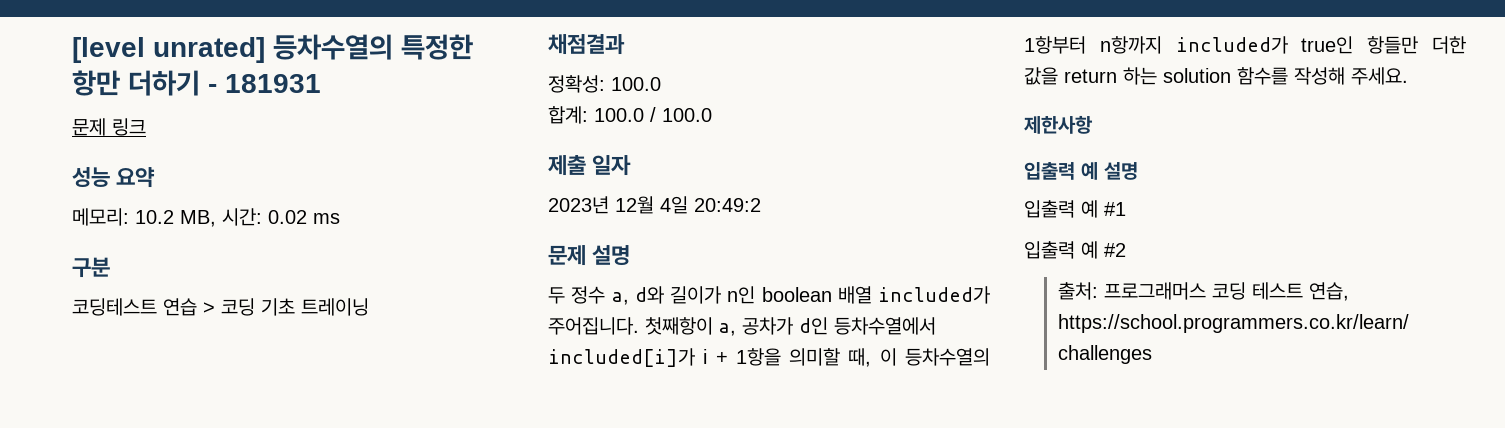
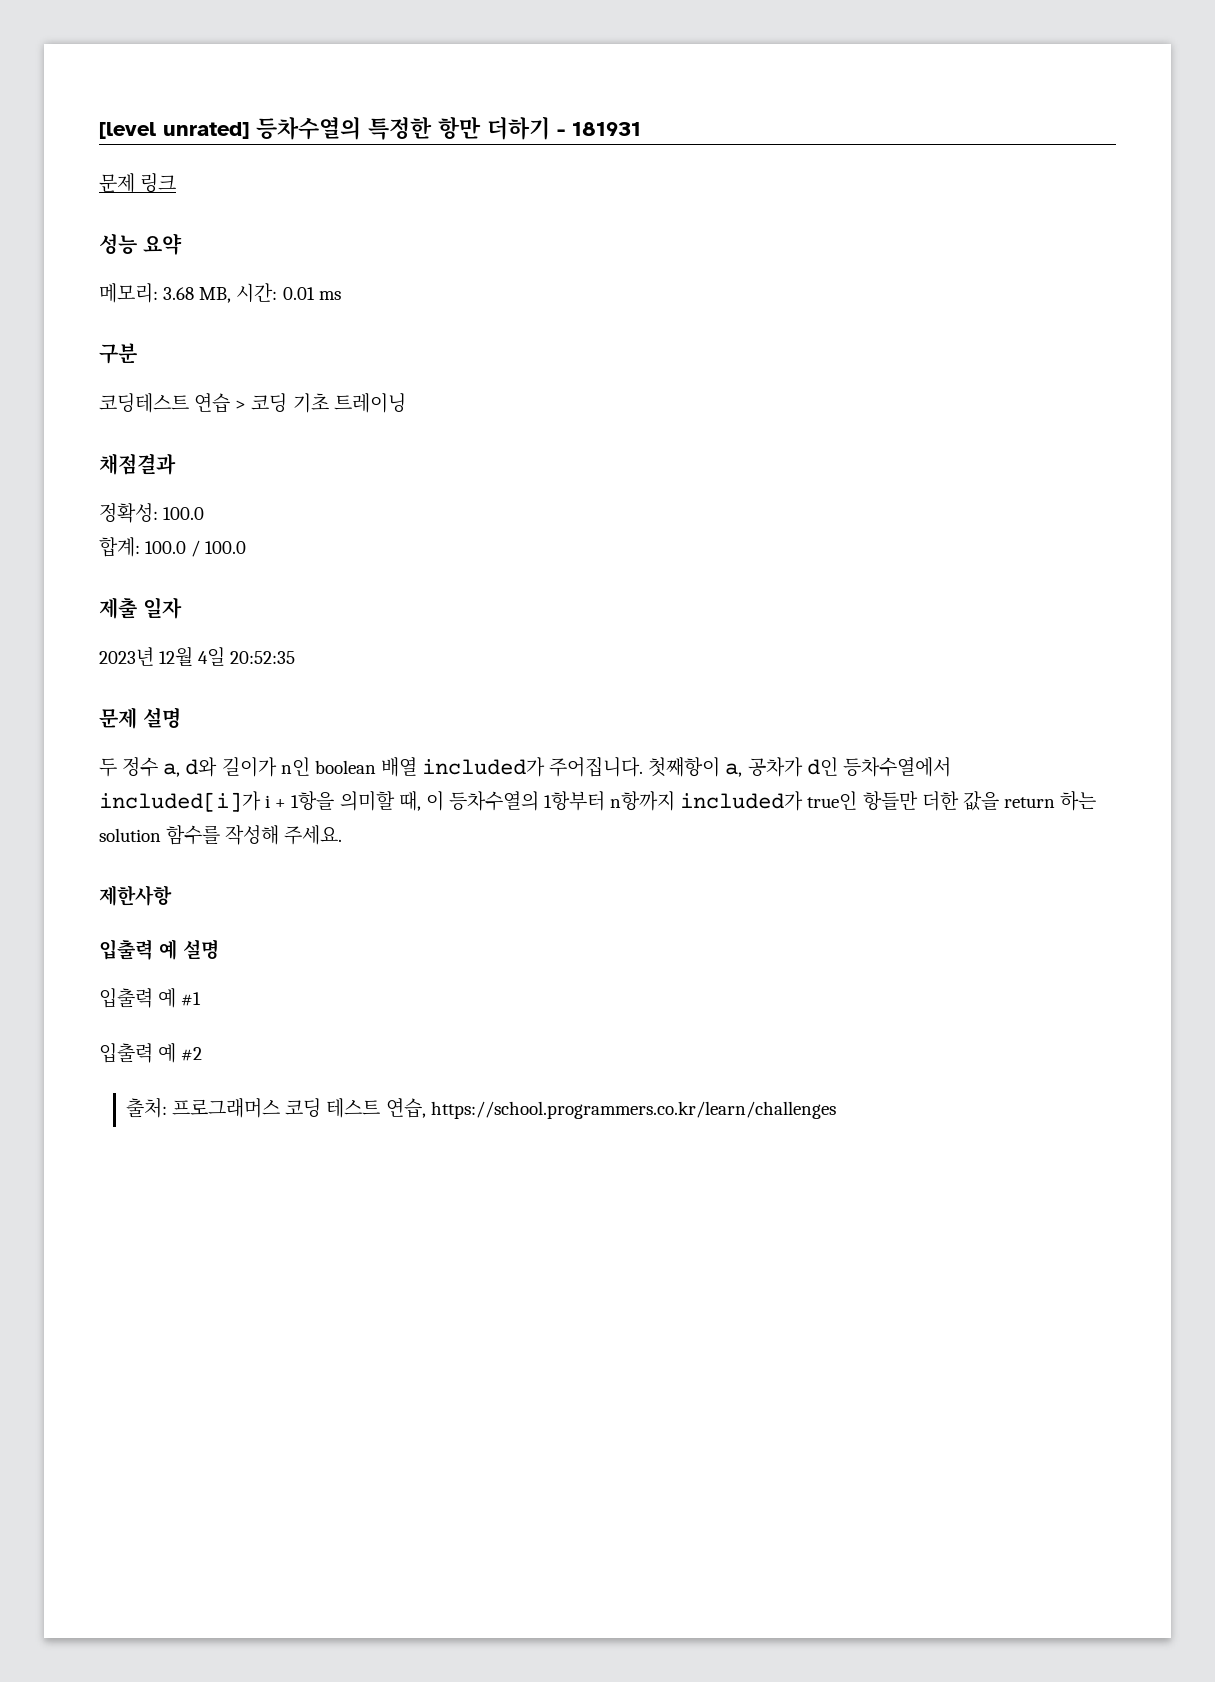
[135,210,174,224] 10.2 -> [163,287,195,300] 3.68
[268,210,307,224] 0.02 -> [282,287,315,300] 0.01
[694,198,761,212] 20:49:2 -> [230,651,296,664] 20:52:35

